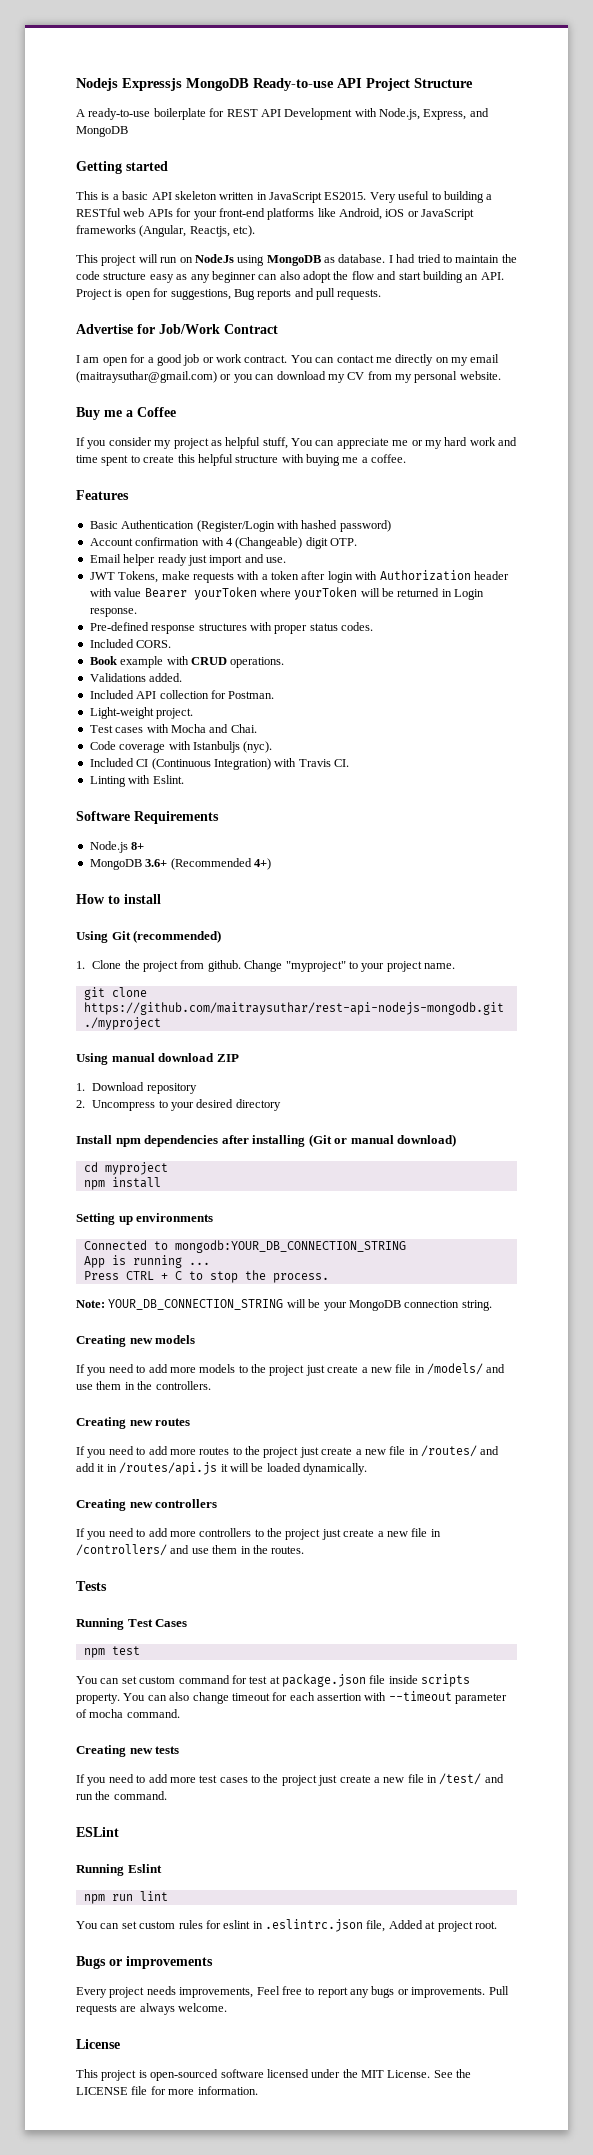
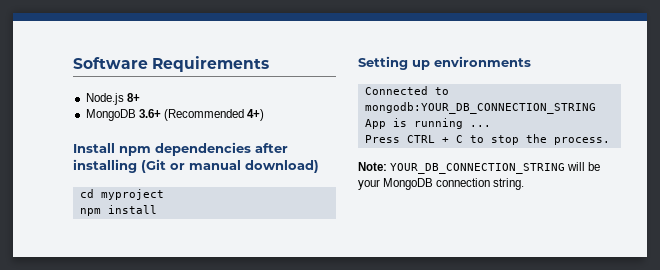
[76,78,473,91] [76,108,489,120] [76,126,128,137] [76,161,168,174] [76,191,493,203] [76,208,475,220] [76,225,256,237] [76,254,517,266] [76,271,504,283] [76,288,382,300] [76,324,278,334] [76,354,500,366] [76,371,501,383] [76,407,176,420] [76,437,517,449] [76,454,407,466] [76,490,129,500] [89,520,391,532] [89,537,357,549] [89,554,286,566] [89,570,509,583] [89,587,485,600] [89,608,137,617] [89,622,373,634] [89,639,172,648] [89,656,285,668] [89,673,183,682] [89,690,275,699] [89,707,194,719] [89,724,257,733] [89,741,273,753] [89,758,349,770] [89,775,184,787] Nodejs Expressjs MongoDB Ready-to-use API Project Structure // A ready-to-use boilerplate for REST API Development with Node.js, Express, and MongoDB // Getting started // This is a basic API skeleton written in JavaScript ES2015. Very useful to building a RESTful web APIs for your front-end platforms like Android, iOS or JavaScript frameworks (Angular, Reactjs, etc). // This project will run on NodeJs using MongoDB as database. I had tried to maintain the code structure easy as any beginner can also adopt the flow and start building an API. Project is open for suggestions, Bug reports and pull requests. // Advertise for Job/Work Contract // I am open for a good job or work contract. You can contact me directly on my email (maitraysuthar@gmail.com) or you can download my CV from my personal website. // Buy me a Coffee // If you consider my project as helpful stuff, You can appreciate me or my hard work and time spent to create this helpful structure with buying me a coffee. // Features // Basic Authentication (Register/Login with hashed password) // Account confirmation with 4 (Changeable) digit OTP. // Email helper ready just import and use. // JWT Tokens, make requests with a token after login with Authorization header with value Bearer yourToken where yourToken will be returned in Login response. // Pre-defined response structures with proper status codes. // Included CORS. // Book example with CRUD operations. // Validations added. // Included API collection for Postman. // Light-weight project. // Test cases with Mocha and Chai. // Code coverage with Istanbuljs (nyc). // Included CI (Continuous Integration) with Travis CI. // Linting with Eslint. // -> (73, 63) none
[76,894,161,904] [76,930,222,943] [76,960,456,972] [83,987,147,1000] [83,1002,504,1015] [83,1017,161,1030] [76,1053,239,1065] [76,1082,197,1094] [76,1099,281,1111] // How to install // Using Git (recommended) // 1. Clone the project from github. Change "myproject" to your project name. // git clone https://github.com/maitraysuthar/rest-api-nodejs-mongodb.git ./myproject // Using manual download ZIP // 1. Download repository // 2. Uncompress to your desired directory -> (264, 115) none
[76,1335,196,1347] [76,1363,506,1376] [76,1381,211,1390] [76,1417,191,1429] [76,1445,500,1458] [76,1462,367,1475] [76,1499,218,1511] [76,1528,441,1540] [76,1544,305,1556] [76,1581,107,1591] [76,1618,188,1630] [83,1646,140,1658] [76,1674,471,1687] [76,1691,508,1704] [76,1709,180,1718] [76,1745,180,1757] [76,1773,504,1786] [76,1791,167,1800] [76,1827,119,1837] [76,1864,162,1876] [83,1891,168,1904] [76,1919,497,1932] [76,1956,213,1969] [76,1986,509,1998] [76,2003,228,2015] [76,2039,120,2049] [76,2069,472,2081] [76,2086,258,2095] // Creating new models // If you need to add more models to the project just create a new file in /models/ and use them in the controllers. // Creating new routes // If you need to add more routes to the project just create a new file in /routes/ and add it in /routes/api.js it will be loaded dynamically. // Creating new controllers // If you need to add more controllers to the project just create a new file in /controllers/ and use them in the routes. // Tests // Running Test Cases // npm test // You can set custom command for test at package.json file inside scripts property. You can also change timeout for each assertion with --timeout parameter of mocha command. // Creating new tests // If you need to add more test cases to the project just create a new file in /test/ and run the command. // ESLint // Running Eslint // npm run lint // You can set custom rules for eslint in .eslintrc.json file, Added at project root. // Bugs or improvements // Every project needs improvements, Feel free to report any bugs or improvements. Pull requests are always welcome. // License // This project is open-sourced software licensed under the MIT License. See the LICENSE file for more information. -> (525, 184) none

